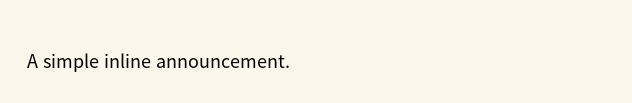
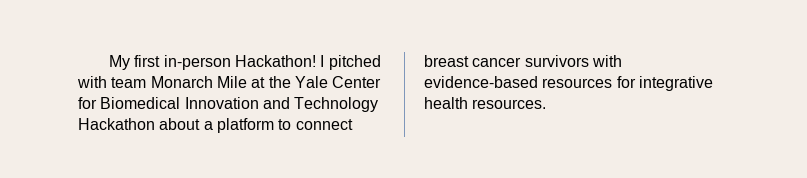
[27,53,290,72] A simple inline announcement. -> [108,55,381,70] [77,76,382,88] [78,97,379,112] [78,118,353,133] [424,55,622,67] [424,76,713,91] [424,97,547,109] My first in-person Hackathon! I pitched with team Monarch Mile at the Yale Center for Biomedical Innovation and Technology Hackathon about a platform to connect breast cancer survivors with evidence-based resources for integrative health resources.

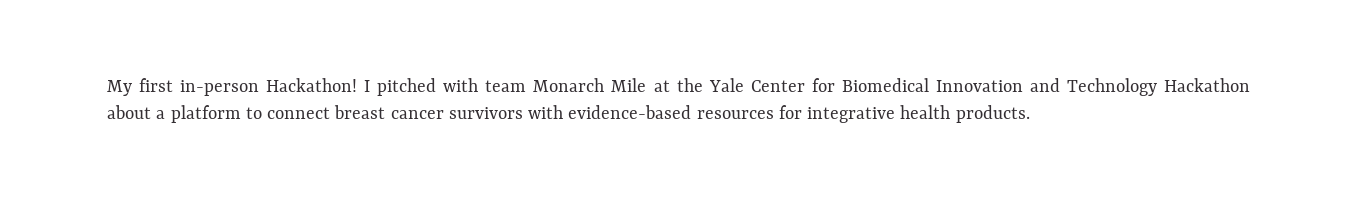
[472,99,547,109] resources. -> [955,105,1030,123] products.

